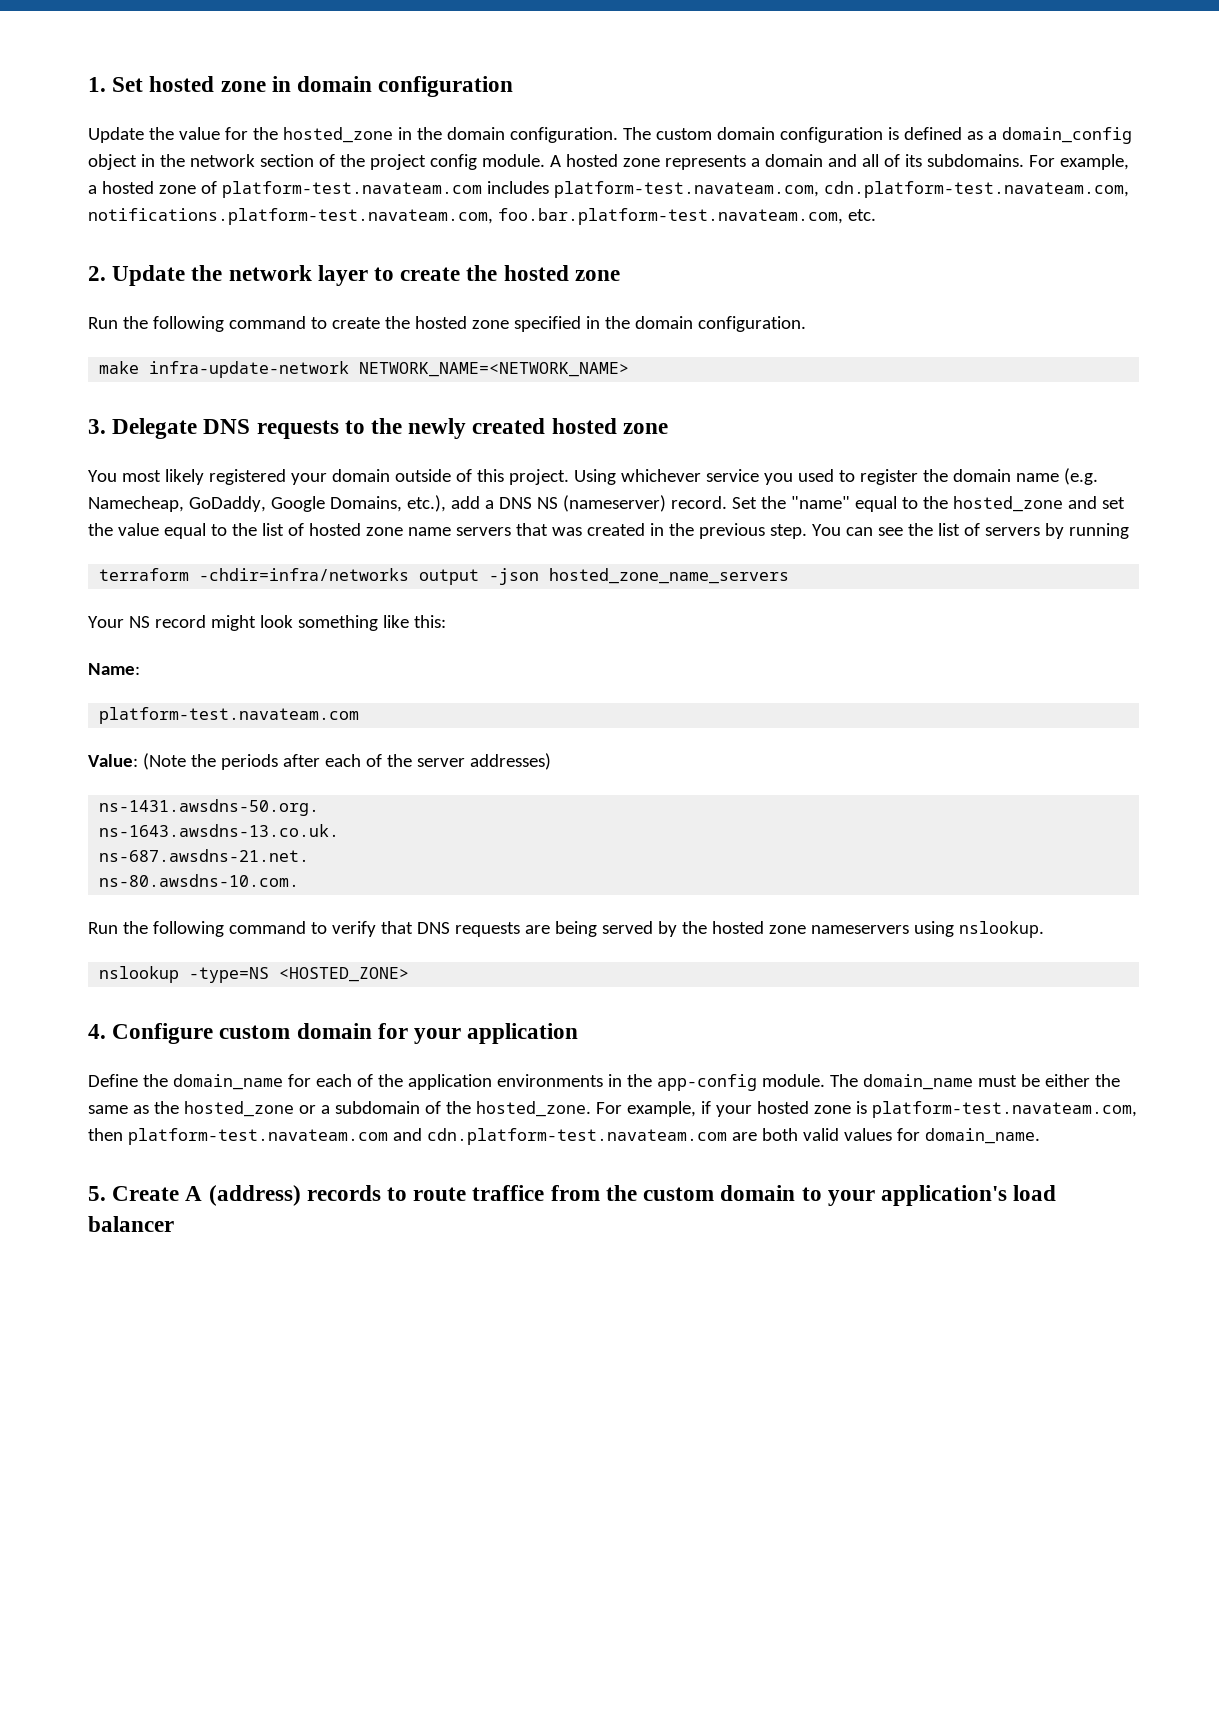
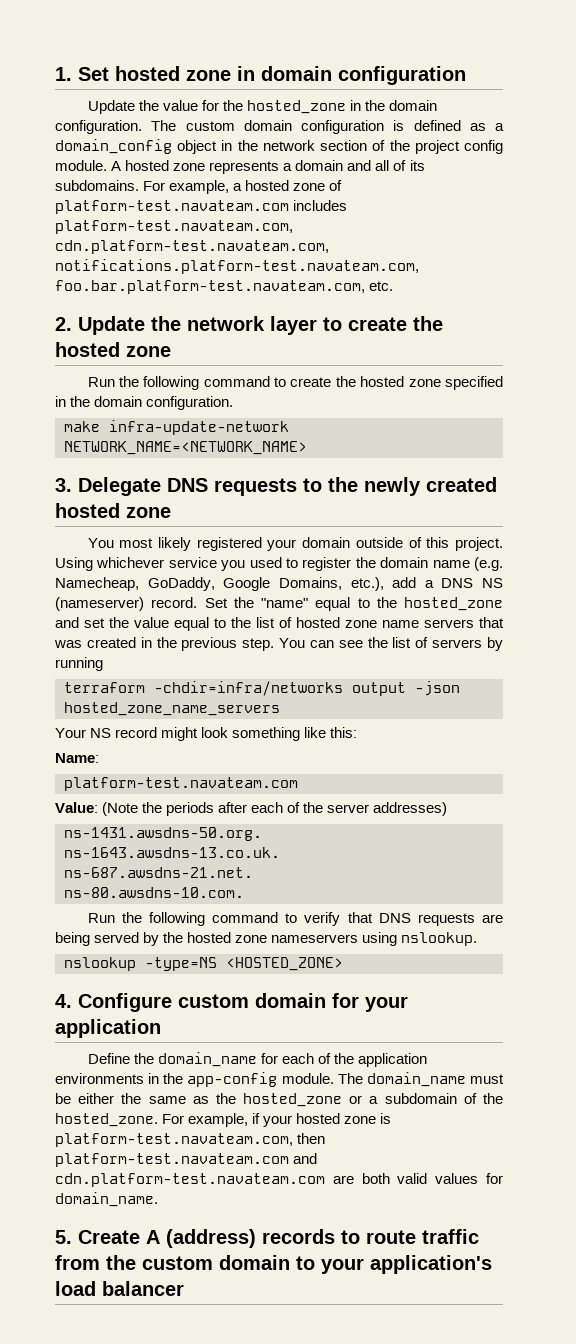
[472,1185,545,1201] traffice -> [422,1229,479,1244] traffic

